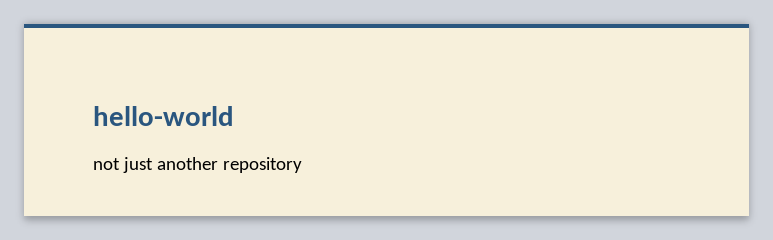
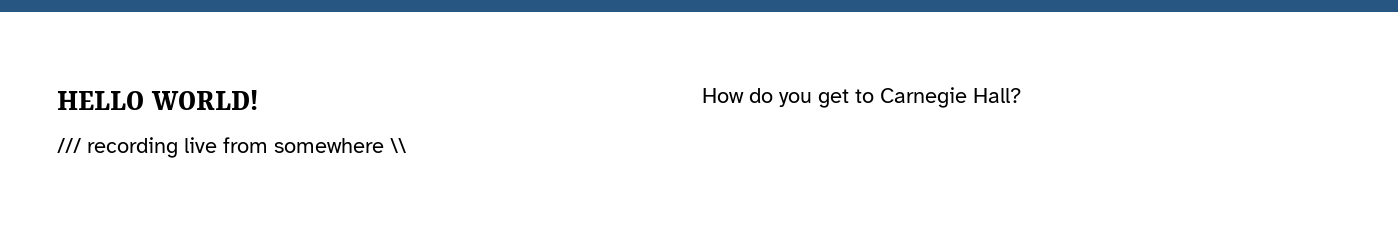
[93,106,234,126] [93,157,302,173] hello-world // not just another repository -> [57,90,259,110] [57,137,406,158] [702,87,1021,108] HELLO WORLD! // /// recording live from somewhere \\ // How do you get to Carnegie Hall?

